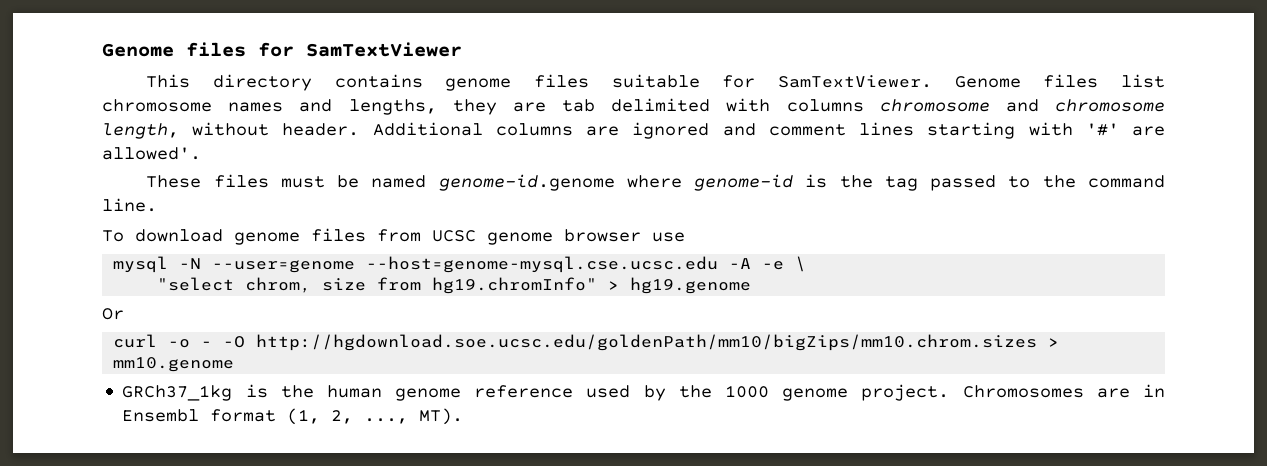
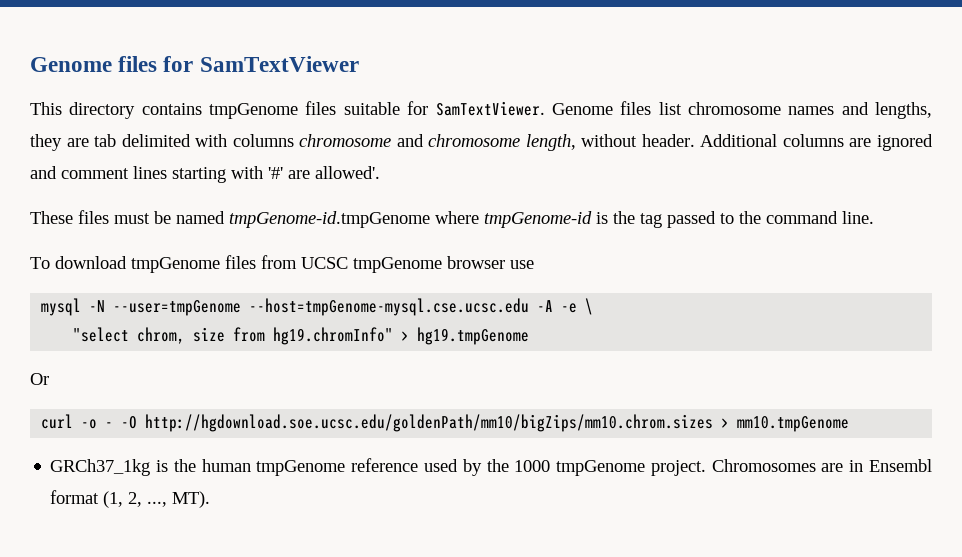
[445,78,512,91] genome -> [209,103,299,119] tmpGenome
[438,174,794,191] genome-id.genome where genome-id -> [229,211,592,228] tmpGenome-id.tmpGenome where tmpGenome-id
[234,232,300,245] genome -> [131,257,220,273] tmpGenome
[487,232,553,245] genome -> [353,257,442,273] tmpGenome
[212,256,719,273] --user=genome --host=genome-mysql.cse.ucsc.edu -> [113,298,530,316] --user=tmpGenome --host=tmpGenome-mysql.cse.ucsc.edu
[630,277,752,294] hg19.genome -> [417,327,530,345] hg19.tmpGenome
[113,357,235,372] mm10.genome -> [737,416,850,432] mm10.tmpGenome
[395,388,462,401] genome -> [256,460,346,476] tmpGenome
[782,388,849,401] genome -> [556,460,646,476] tmpGenome

